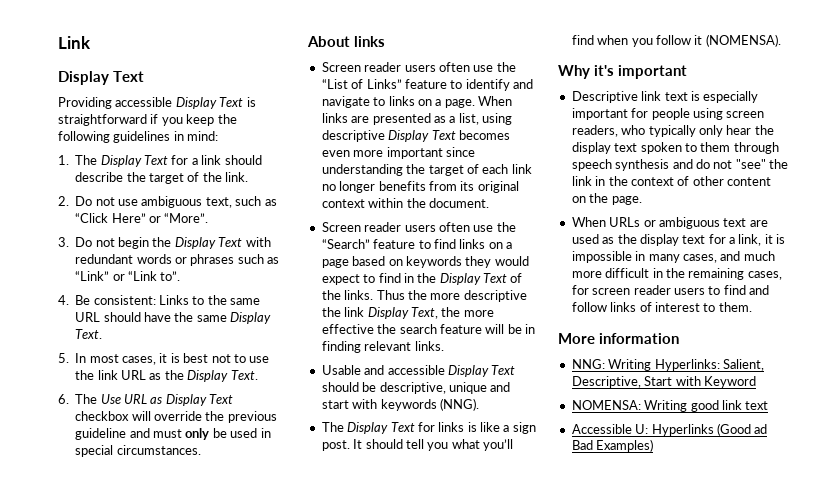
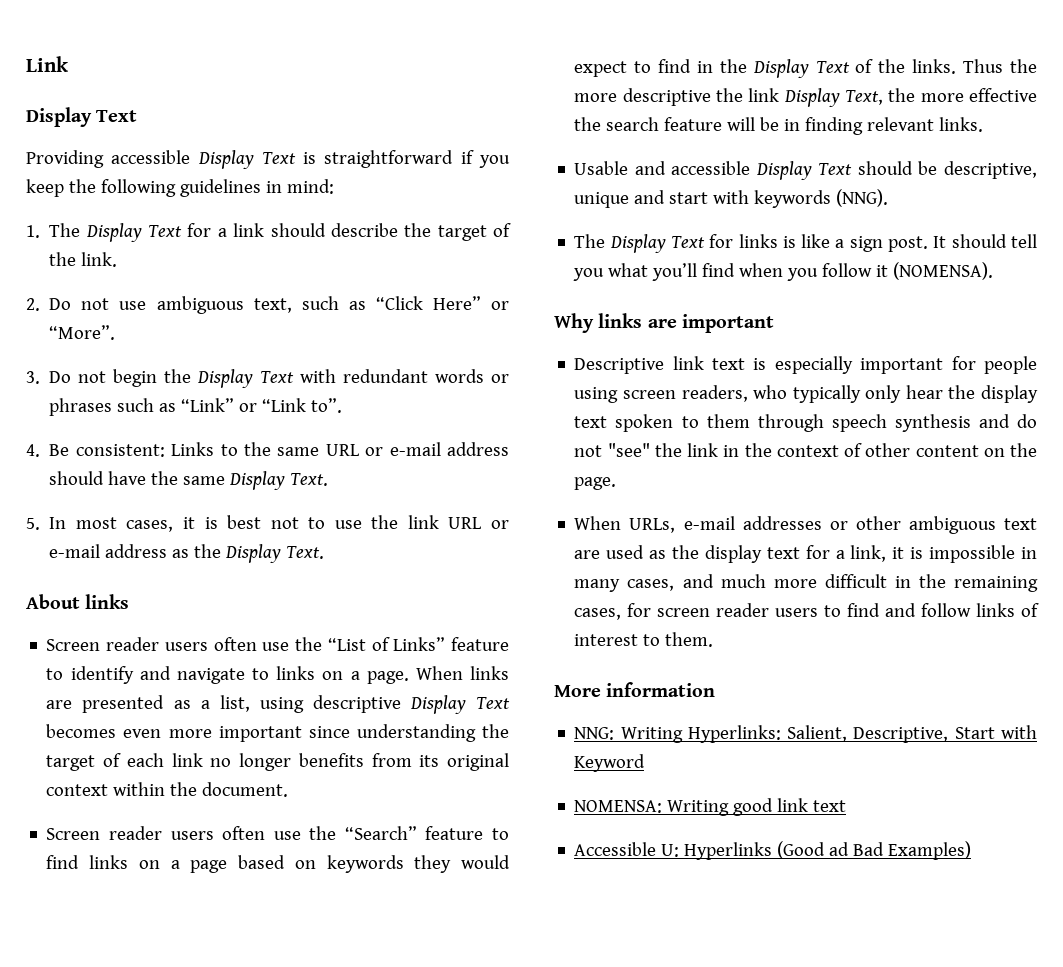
(101, 317) none -> [365,442,510,456] or e-mail address
(147, 375) none -> [491,520,509,529] [49,544,168,558] or e-mail address
[58,394,234,406] [75,411,277,423] [75,428,271,440] [75,445,201,457] // 6. The Use URL as Display Text checkbox will override the previous guideline and must only be used in special circumstances. -> (325, 552) none
[594,65,614,76] it's -> [598,313,677,328] links are
[609,217,656,227] URLs or -> [629,516,901,533] URLs, e-mail addresses or other

